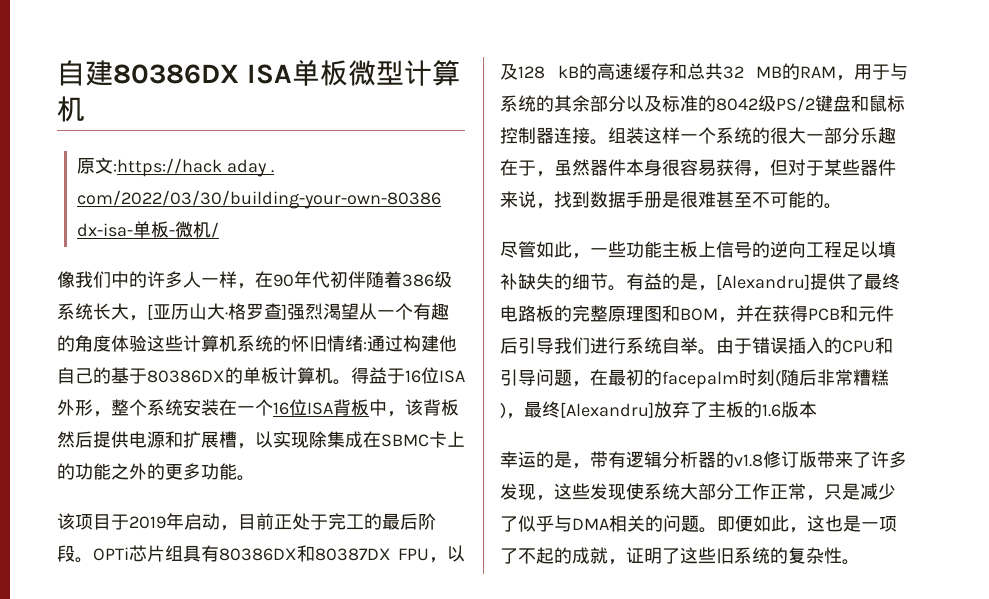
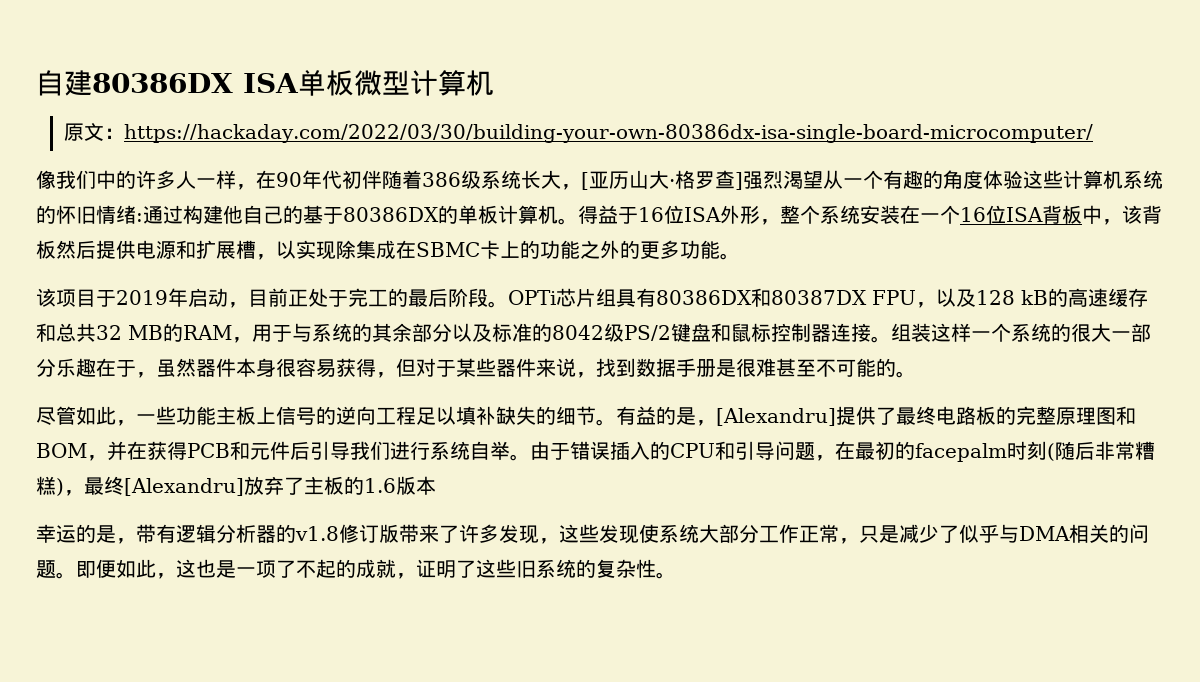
[113,158,274,177] [77,190,442,209] [77,221,220,238] :https://hack aday . com/2022/03/30/building-your-own-80386 dx-isa-单板-微机/ -> [104,124,1094,143] ：https://hackaday.com/2022/03/30/building-your-own-80386dx-isa-single-board-microcomputer/

